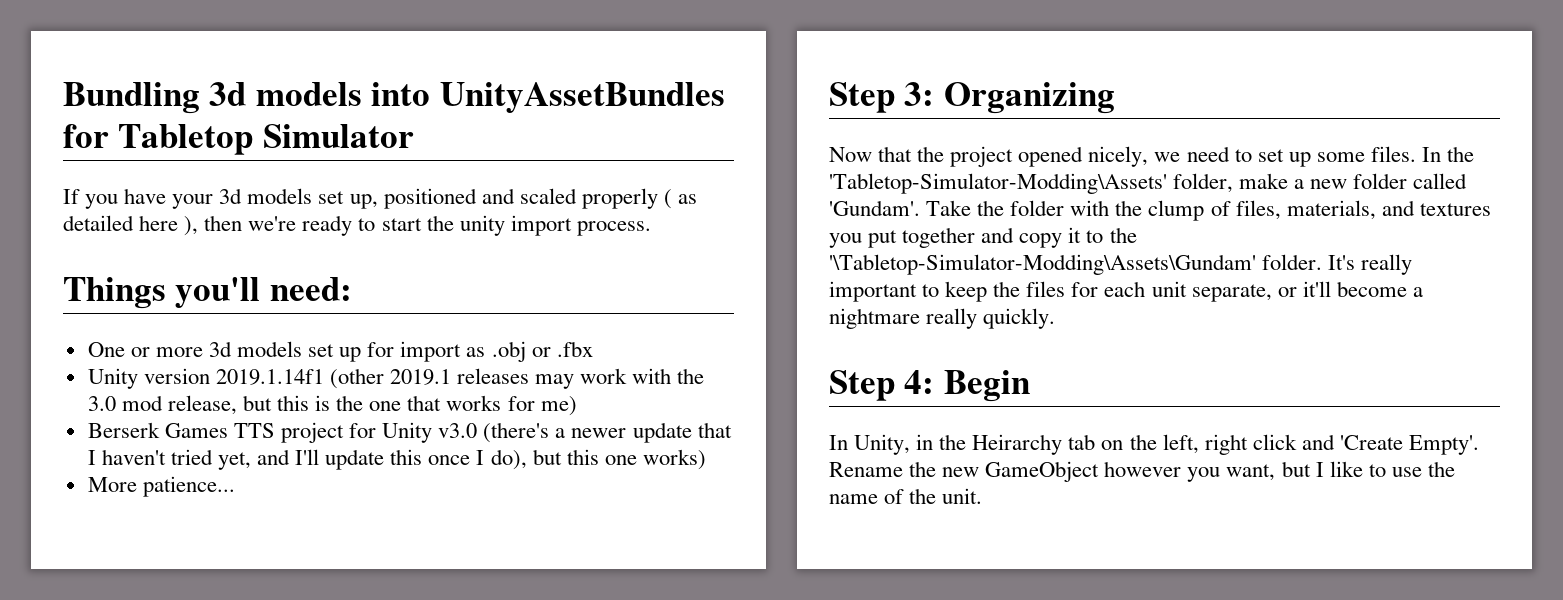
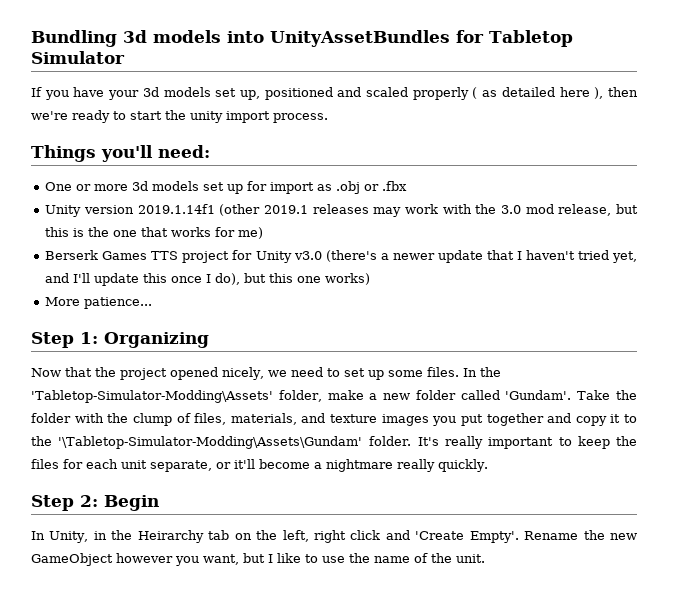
[904,82,935,106] 3: -> [80,332,98,344] 1:
[1419,203,1491,216] textures -> [330,414,429,426] texture images
[904,370,935,394] 4: -> [80,495,98,507] 2:

